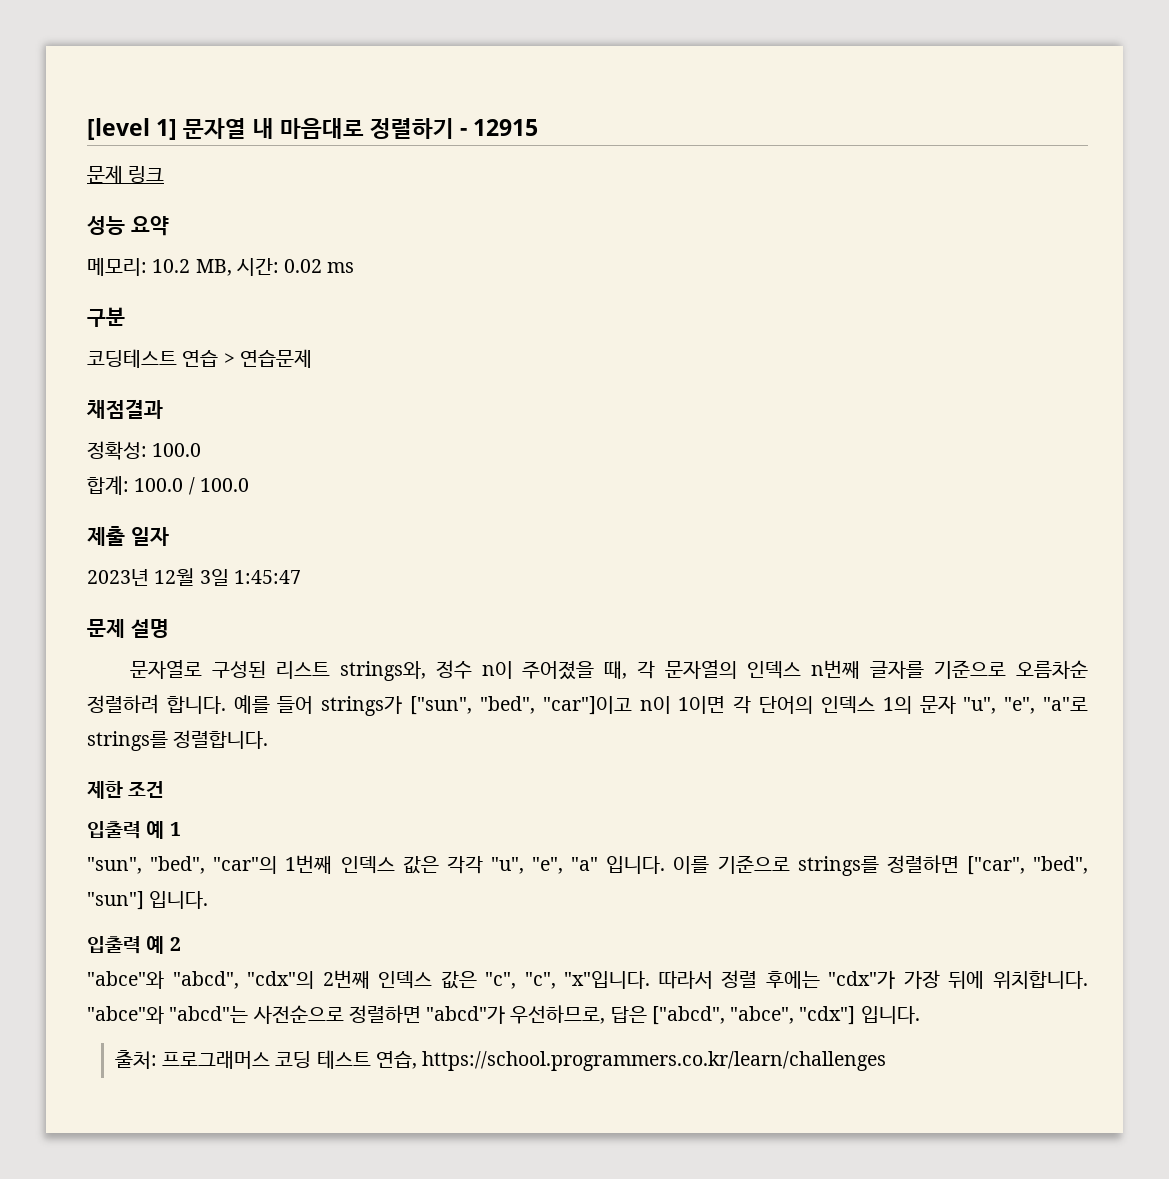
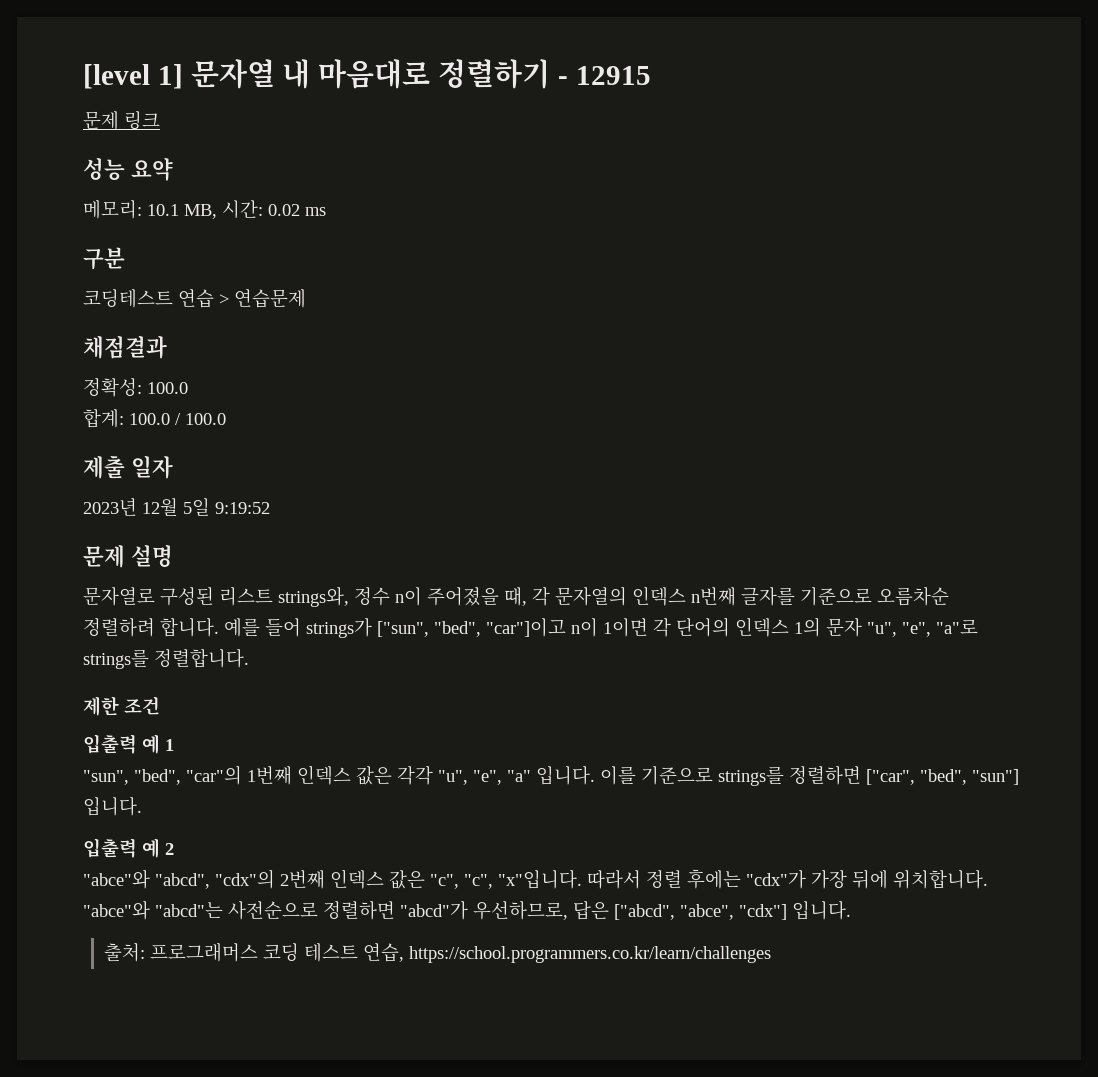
[152,259,191,273] 10.2 -> [147,204,179,216] 10.1
[199,569,301,586] 3일 1:45:47 -> [183,498,270,516] 5일 9:19:52

